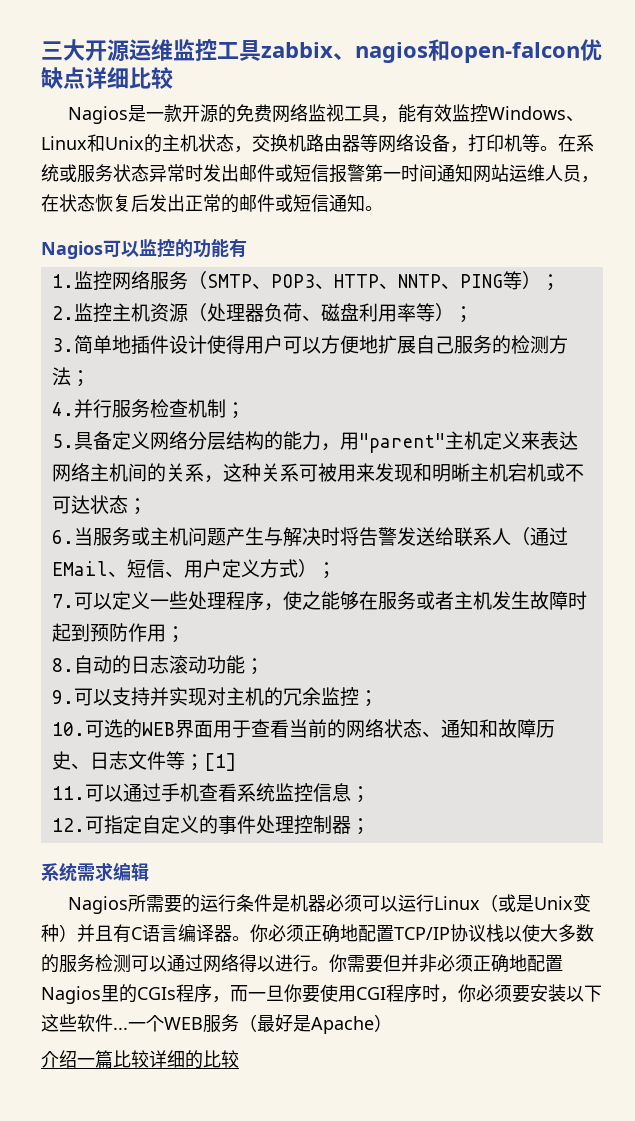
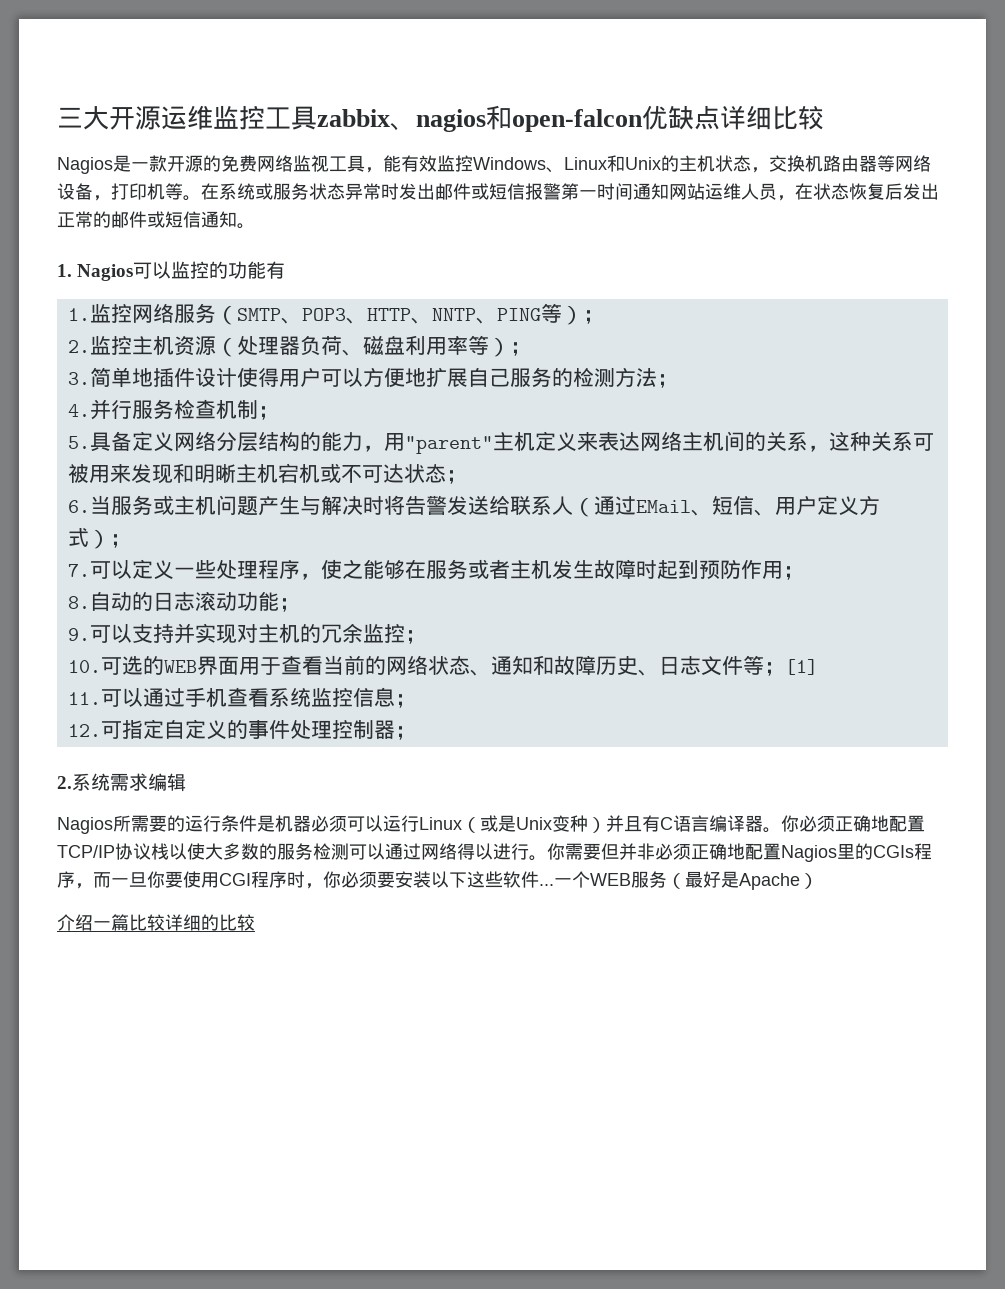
(383, 208) none -> [57,264,72,277] 1.
(370, 826) none -> [57,776,72,789] 2.

